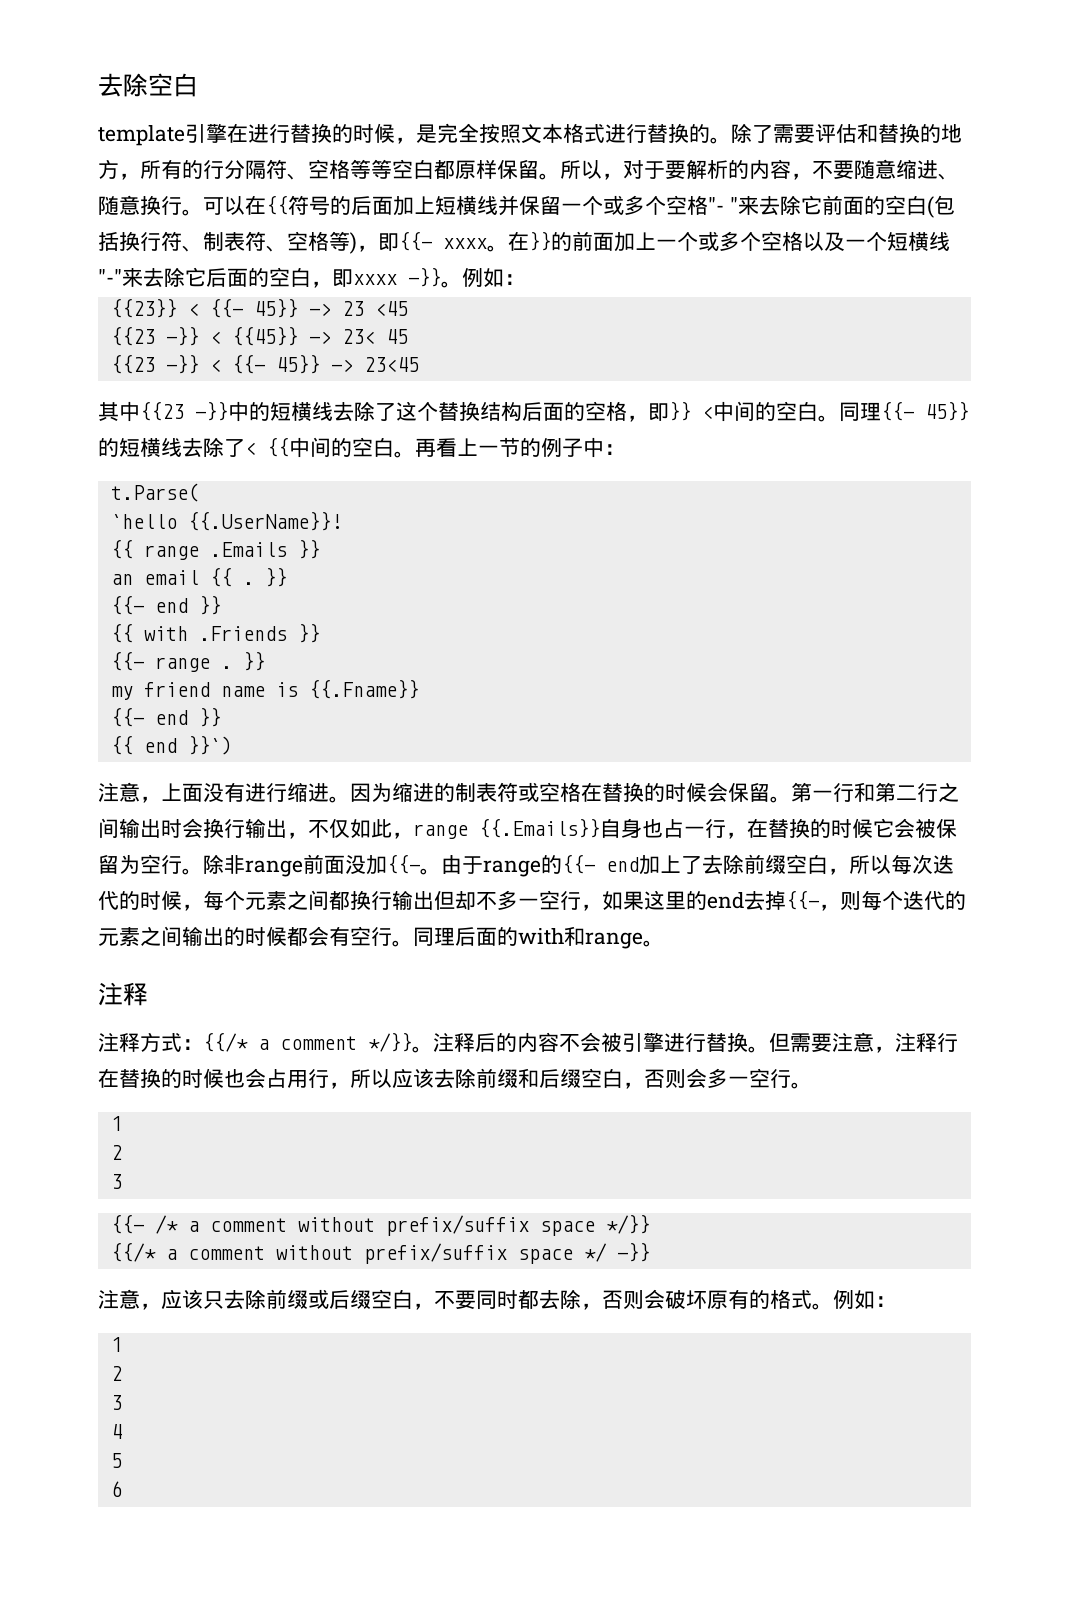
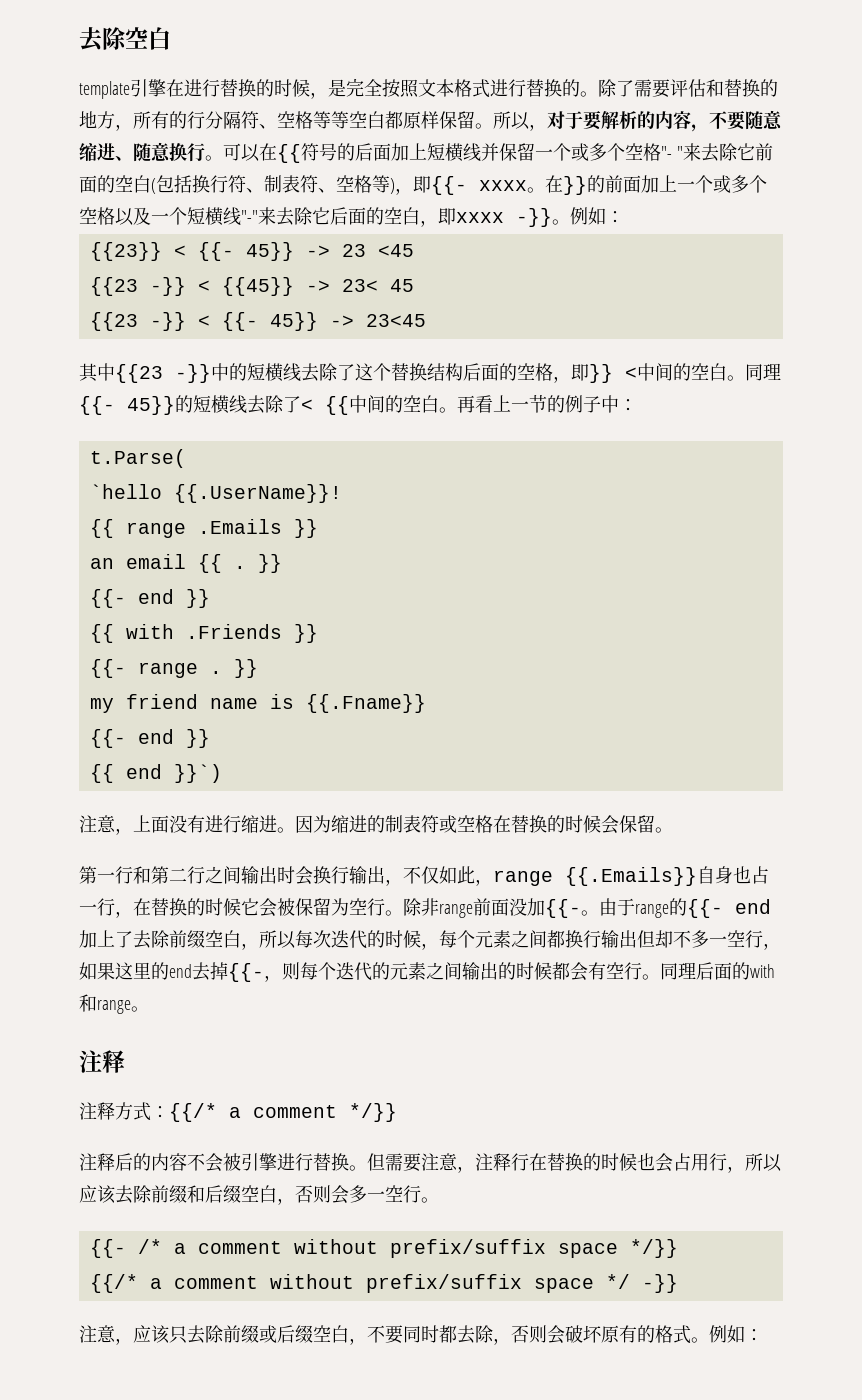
(791, 799) none -> (673, 830) //
[412,1046,433,1053] 。 -> (397, 1112) //
[110,1116,122,1131] [110,1145,122,1160] [110,1174,122,1189] // 1 // 2 // 3 -> (439, 1200) none
[110,1337,122,1352] [110,1366,122,1381] [110,1395,122,1410] [110,1424,122,1439] [110,1453,122,1468] [110,1481,122,1497] // 1 // 2 // 3 // 4 // 5 // 6 -> (763, 1335) none

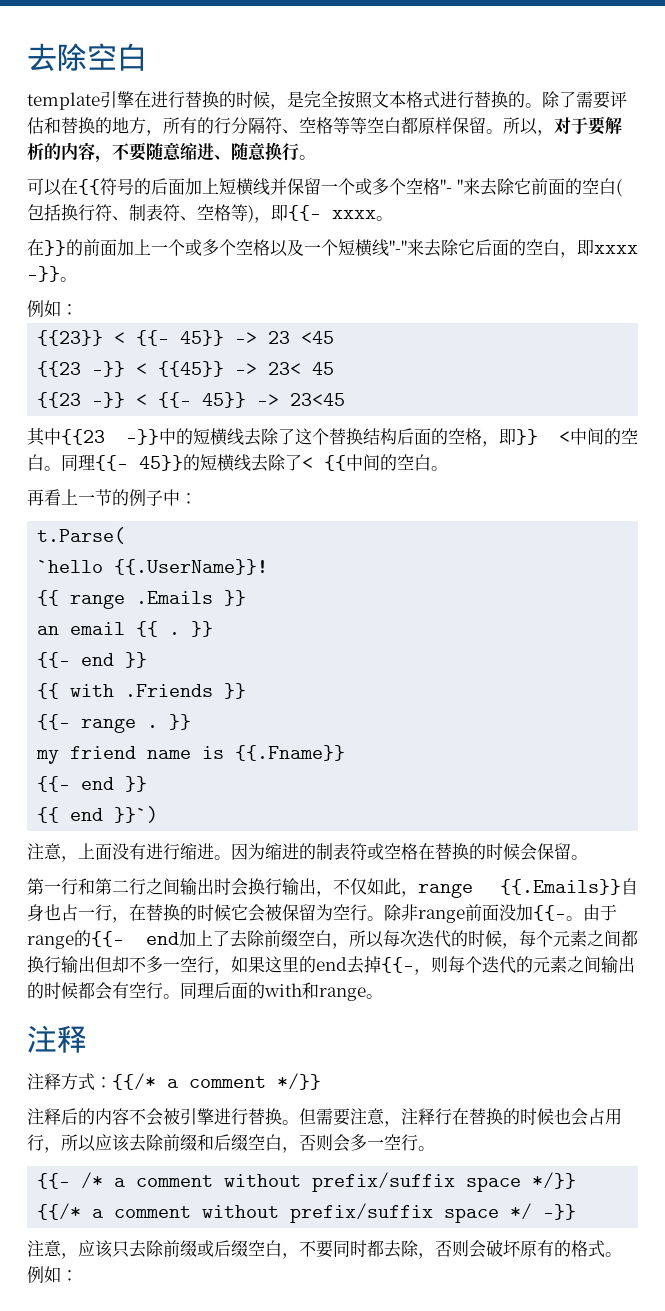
(223, 158) none -> (316, 157) //
(545, 190) none -> (393, 218) //
(570, 222) none -> (77, 279) //
(457, 410) none -> (448, 468) //

